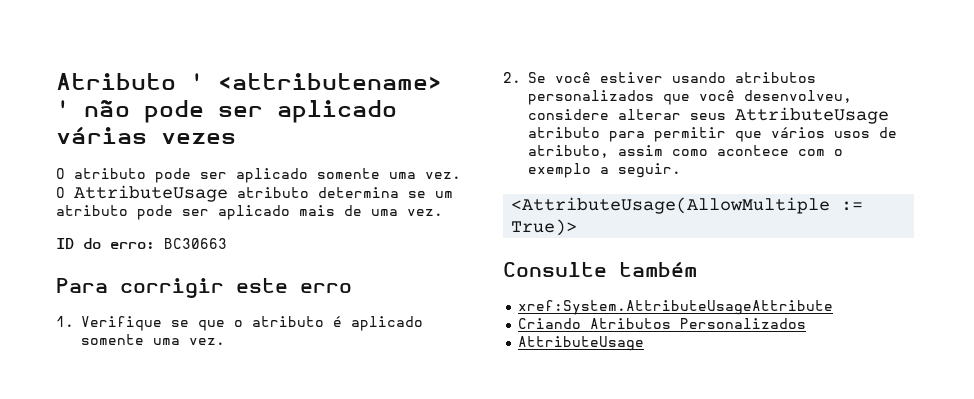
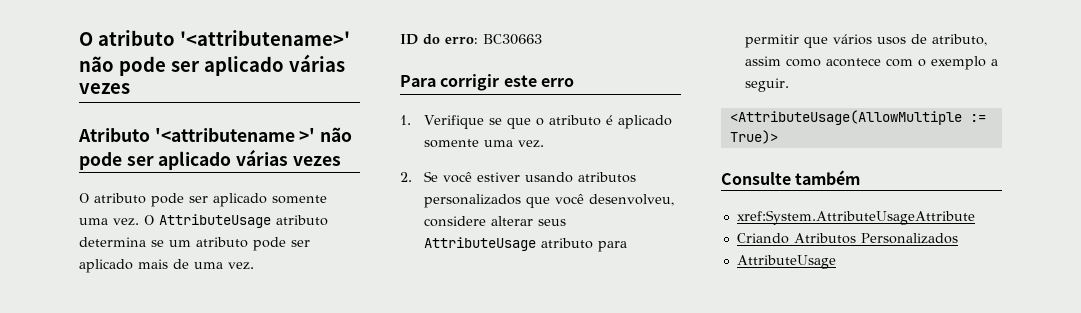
[56,73,442,90] [56,100,70,117] Atributo ' <attributename> ' -> [79,30,350,46] [79,54,345,76] [79,83,130,94] [78,128,316,142] O atributo '<attributename>' não pode ser aplicado várias vezes // Atributo '<attributename >'

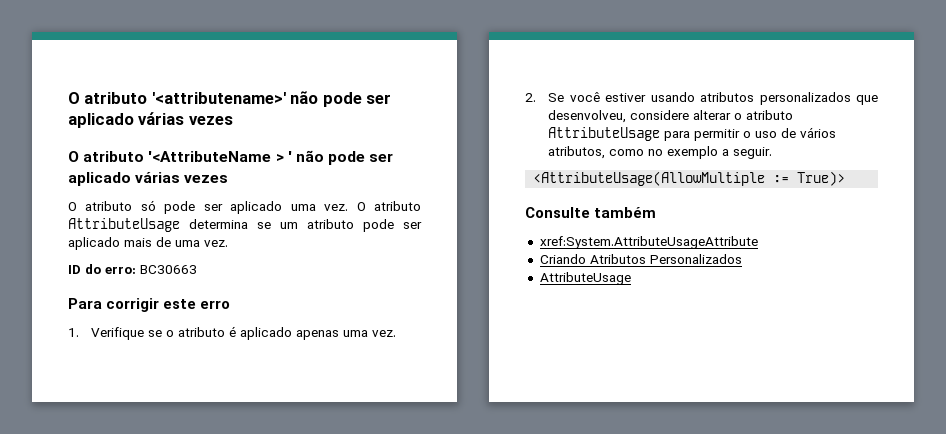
[78,127,353,142] [79,149,341,170] [79,193,327,207] Atributo '<attributename >' não pode ser aplicado várias vezes // O atributo pode ser aplicado somente -> [68,150,394,165] [68,172,229,186] [68,200,283,214] O atributo '<AttributeName > ' não pode ser aplicado várias vezes // O atributo só pode ser aplicado
[159,214,328,228] AttributeUsage atributo -> [374,201,422,211] [68,218,180,232] atributo AttributeUsage
[506,118,531,129] que -> (163, 333) none
[423,139,479,148] somente -> [296,330,340,340] apenas
[554,194,584,205] você -> (878, 100) none
[537,219,566,226] [423,237,627,252] [744,34,987,48] [744,56,926,67] seus AttributeUsage atributo para permitir que vários usos de atributo, assim como acontece com o -> [734,110,794,120] [548,127,837,141] [548,146,664,159] o atributo AttributeUsage para permitir o uso de vários atributos, como no

